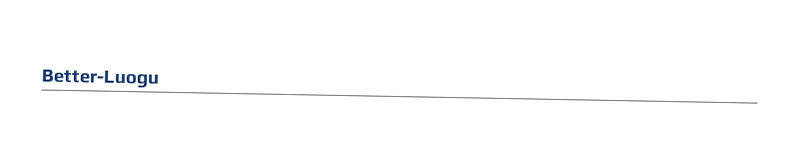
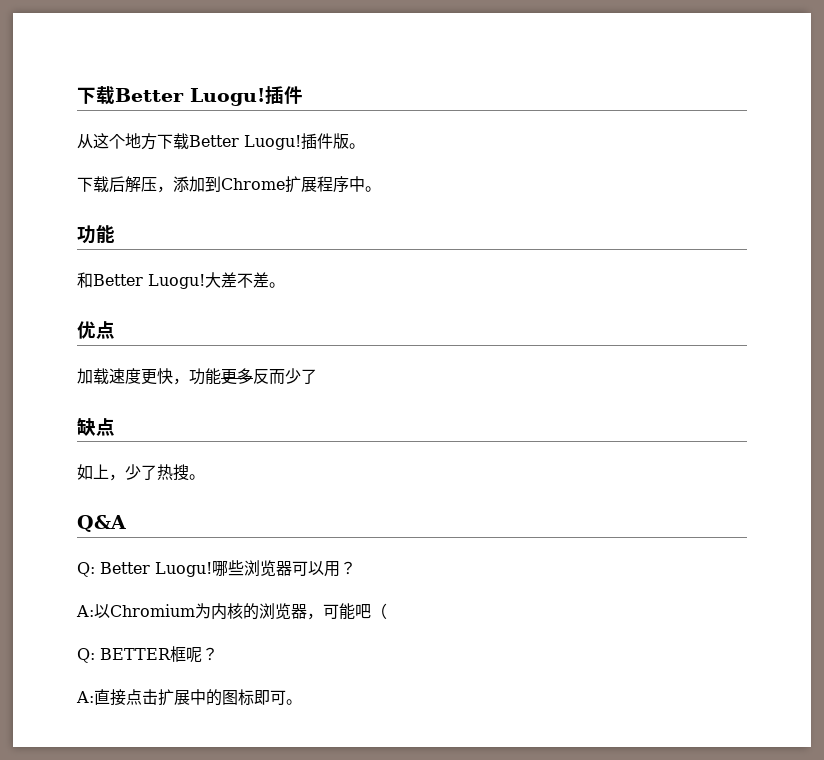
[41,69,159,89] Better-Luogu -> [77,86,303,106] [77,133,365,150] [77,176,381,193] [77,225,115,244] [77,272,285,289] [77,321,115,339] [77,368,317,385] [77,417,115,436] [77,464,205,481] [77,515,126,532] [77,560,356,577] [76,603,387,620] [77,646,218,663] [76,689,302,706] 下载Better Luogu!插件 // 从这个地方下载Better Luogu!插件版。 // 下载后解压，添加到Chrome扩展程序中。 // 功能 // 和Better Luogu!大差不差。 // 优点 // 加载速度更快，功能更多反而少了 // 缺点 // 如上，少了热搜。 // Q&A // Q: Better Luogu!哪些浏览器可以用？ // A:以Chromium为内核的浏览器，可能吧（ // Q: BETTER框呢？ // A:直接点击扩展中的图标即可。

